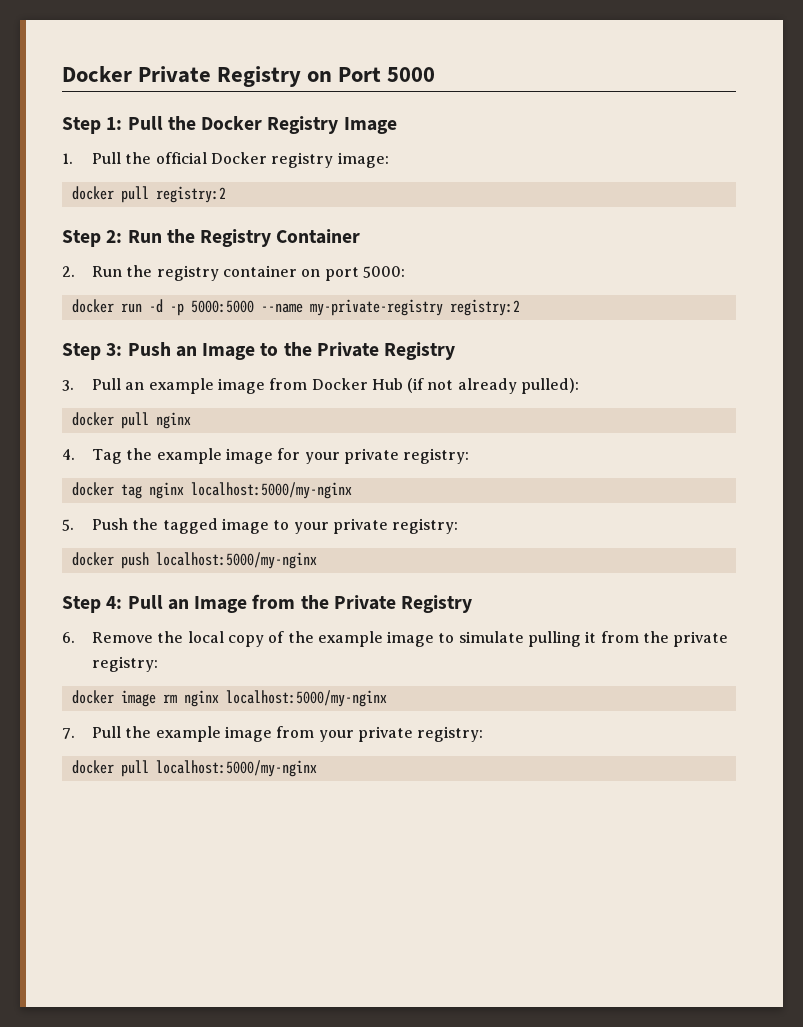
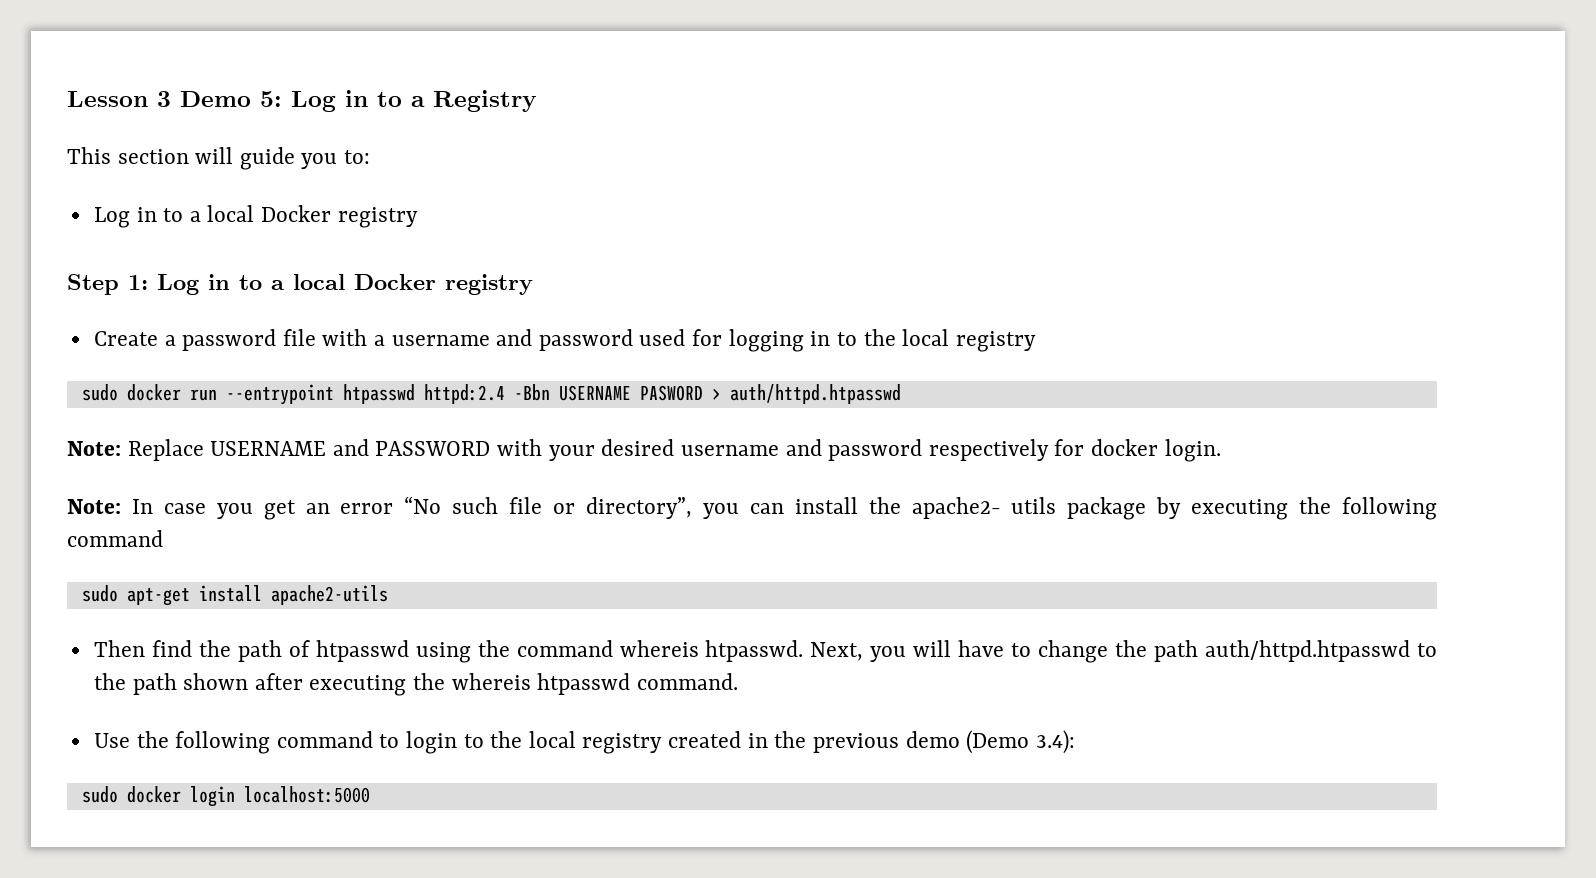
[62,66,436,87] [62,116,397,134] [62,152,389,168] [71,186,226,203] [62,229,361,247] [62,265,405,281] [71,299,520,316] [62,342,456,360] [62,378,580,394] [71,412,191,429] [62,448,470,464] [71,482,352,499] [62,518,459,534] [71,552,317,569] [62,594,473,613] [62,631,729,647] [91,656,158,672] [71,690,387,707] [62,726,484,742] [71,760,317,777] Docker Private Registry on Port 5000 // Step 1: Pull the Docker Registry Image // 1. Pull the official Docker registry image: // docker pull registry:2 // Step 2: Run the Registry Container // 2. Run the registry container on port 5000: // docker run -d -p 5000:5000 --name my-private-registry registry:2 // Step 3: Push an Image to the Private Registry // 3. Pull an example image from Docker Hub (if not already pulled): // docker pull nginx // 4. Tag the example image for your private registry: // docker tag nginx localhost:5000/my-nginx // 5. Push the tagged image to your private registry: // docker push localhost:5000/my-nginx // Step 4: Pull an Image from the Private Registry // 6. Remove the local copy of the example image to simulate pulling it from the private registry: // docker image rm nginx localhost:5000/my-nginx // 7. Pull the example image from your private registry: // docker pull localhost:5000/my-nginx -> [67,90,537,112] [67,147,371,170] [93,205,418,228] [67,274,533,295] [93,329,1036,352] [81,384,901,405] [67,439,1221,462] [67,496,1438,520] [67,530,163,547] [81,585,388,606] [93,640,1438,663] [93,673,738,696] [93,730,1075,754] [81,786,370,807] Lesson 3 Demo 5: Log in to a Registry // This section will guide you to: // Log in to a local Docker registry // Step 1: Log in to a local Docker registry // Create a password file with a username and password used for logging in to the local registry // sudo docker run --entrypoint htpasswd httpd:2.4 -Bbn USERNAME PASWORD > auth/httpd.htpasswd // Note: Replace USERNAME and PASSWORD with your desired username and password respectively for docker login. // Note: In case you get an error “No such file or directory”, you can install the apache2- utils package by executing the following command // sudo apt-get install apache2-utils // Then find the path of htpasswd using the command whereis htpasswd. Next, you will have to change the path auth/httpd.htpasswd to the path shown after executing the whereis htpasswd command. // Use the following command to login to the local registry created in the previous demo (Demo 3.4): // sudo docker login localhost:5000

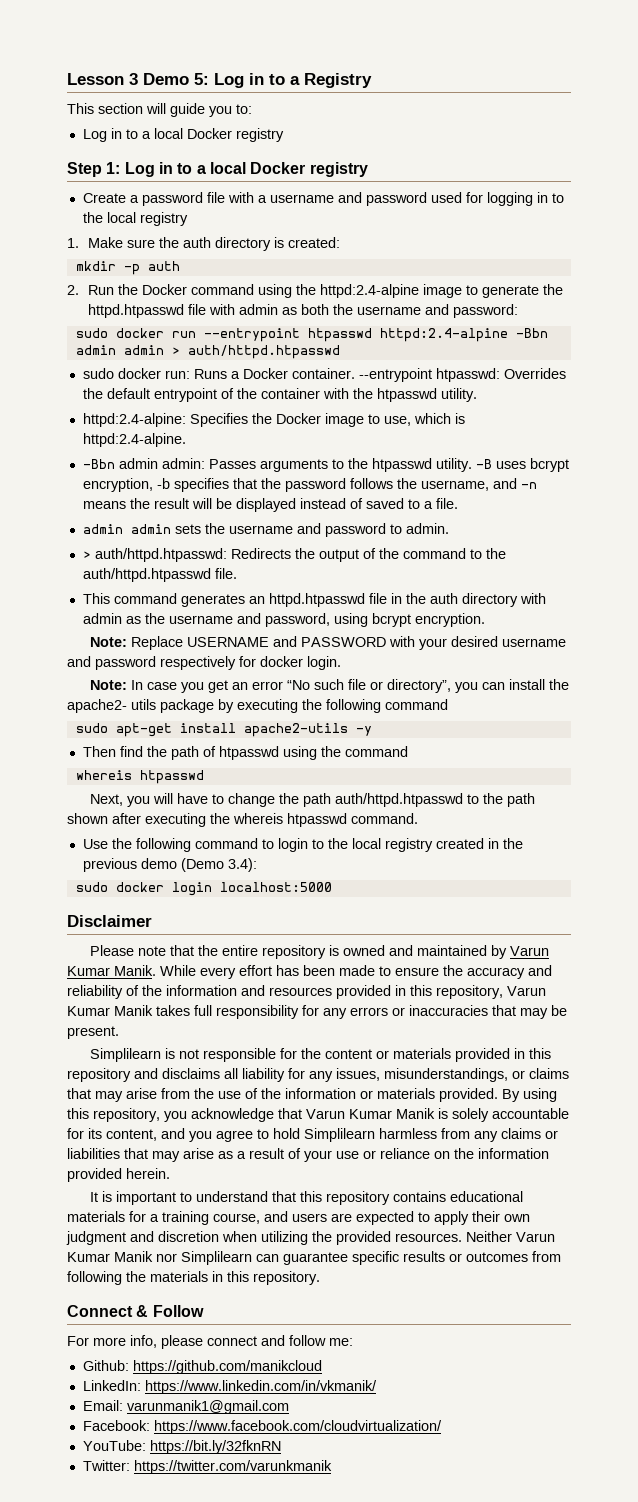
(1036, 341) none -> [67,237,341,251] [75,261,180,275] [67,284,564,298] [88,304,519,318] // 1. Make sure the auth directory is created: // mkdir -p auth // 2. Run the Docker command using the httpd:2.4-alpine image to generate the httpd.htpasswd file with admin as both the username and password:
[423,384,901,404] httpd:2.4 -Bbn USERNAME PASWORD > auth/httpd.htpasswd -> [379,328,548,342] [75,345,340,359] [82,368,566,382] [82,388,477,402] [82,413,465,427] [82,433,186,447] [82,458,569,472] [82,478,537,492] [82,498,458,512] [82,523,449,537] [82,548,506,562] [82,568,237,582] [82,593,546,607] [82,613,485,627] httpd:2.4-alpine -Bbn admin admin > auth/httpd.htpasswd // sudo docker run: Runs a Docker container. --entrypoint htpasswd: Overrides the default entrypoint of the container with the htpasswd utility. // httpd:2.4-alpine: Specifies the Docker image to use, which is httpd:2.4-alpine. // -Bbn admin admin: Passes arguments to the htpasswd utility. -B uses bcrypt encryption, -b specifies that the password follows the username, and -n means the result will be displayed instead of saved to a file. // admin admin sets the username and password to admin. // > auth/httpd.htpasswd: Redirects the output of the command to the auth/httpd.htpasswd file. // This command generates an httpd.htpasswd file in the auth directory with admin as the username and password, using bcrypt encryption.
(388, 595) none -> [355,726,372,736] -y
[619,640,804,662] whereis htpasswd. -> [75,770,204,784] // whereis htpasswd //
(370, 794) none -> [67,915,152,927] [90,945,550,959] [67,965,552,979] [67,985,546,999] [67,1005,567,1019] [67,1026,119,1039] [90,1048,552,1062] [67,1068,569,1082] [67,1088,557,1102] [67,1108,569,1122] [67,1128,558,1142] [67,1148,549,1162] [67,1168,170,1182] [90,1191,524,1205] [67,1211,530,1225] [66,1231,555,1245] [67,1251,561,1265] [67,1271,320,1285] [67,1305,204,1317] [67,1335,353,1349] [82,1360,322,1374] [82,1380,377,1394] [82,1400,289,1414] [82,1420,442,1434] [82,1440,281,1454] [82,1460,332,1474] // Disclaimer // Please note that the entire repository is owned and maintained by Varun Kumar Manik. While every effort has been made to ensure the accuracy and reliability of the information and resources provided in this repository, Varun Kumar Manik takes full responsibility for any errors or inaccuracies that may be present. // Simplilearn is not responsible for the content or materials provided in this repository and disclaims all liability for any issues, misunderstandings, or claims that may arise from the use of the information or materials provided. By using this repository, you acknowledge that Varun Kumar Manik is solely accountable for its content, and you agree to hold Simplilearn harmless from any claims or liabilities that may arise as a result of your use or reliance on the information provided herein. // It is important to understand that this repository contains educational materials for a training course, and users are expected to apply their own judgment and discretion when utilizing the provided resources. Neither Varun Kumar Manik nor Simplilearn can guarantee specific results or outcomes from following the materials in this repository. // Connect & Follow // For more info, please connect and follow me: // Github: https://github.com/manikcloud // LinkedIn: https://www.linkedin.com/in/vkmanik/ // Email: varunmanik1@gmail.com // Facebook: https://www.facebook.com/cloudvirtualization/ // YouTube: https://bit.ly/32fknRN // Twitter: https://twitter.com/varunkmanik

